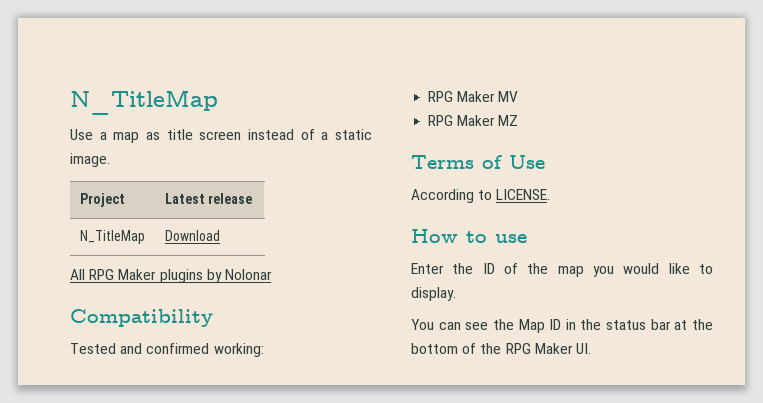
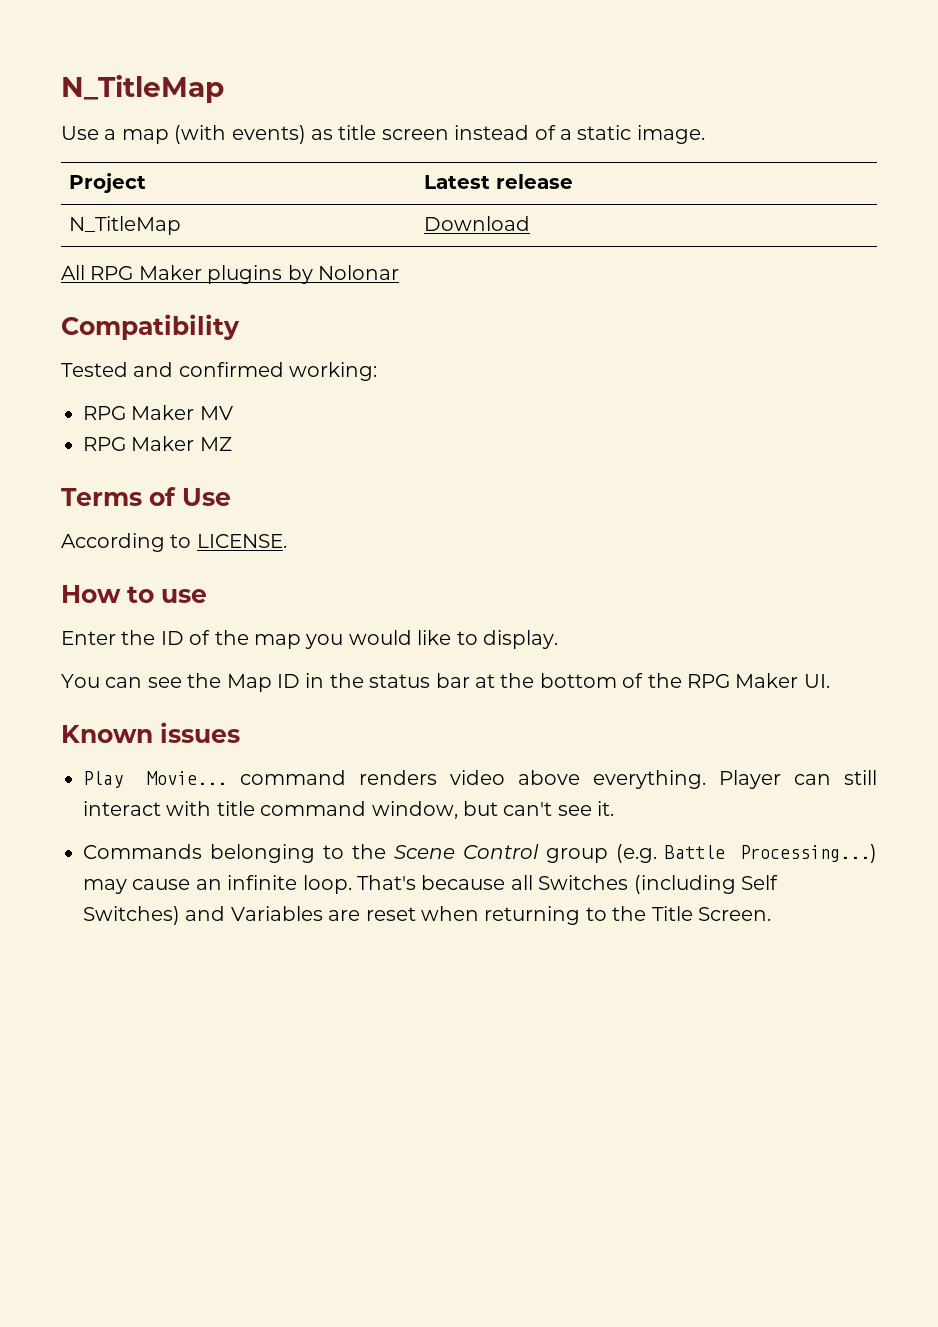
(140, 137) none -> [174,125,306,144] (with events)
(591, 348) none -> [61,722,240,743] [83,770,877,789] [83,801,615,819] [83,844,877,863] [83,875,778,894] [83,906,771,925] // Known issues // Play Movie... command renders video above everything. Player can still interact with title command window, but can't see it. // Commands belonging to the Scene Control group (e.g. Battle Processing...) may cause an infinite loop. That's because all Switches (including Self Switches) and Variables are reset when returning to the Title Screen.

